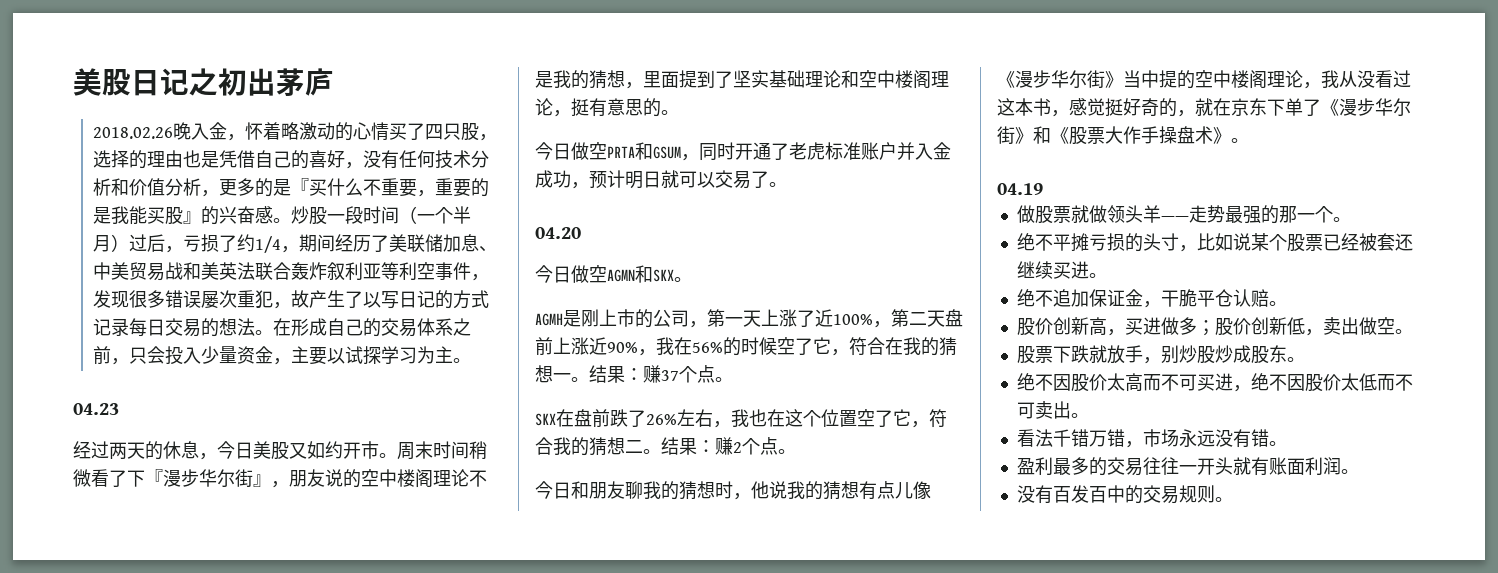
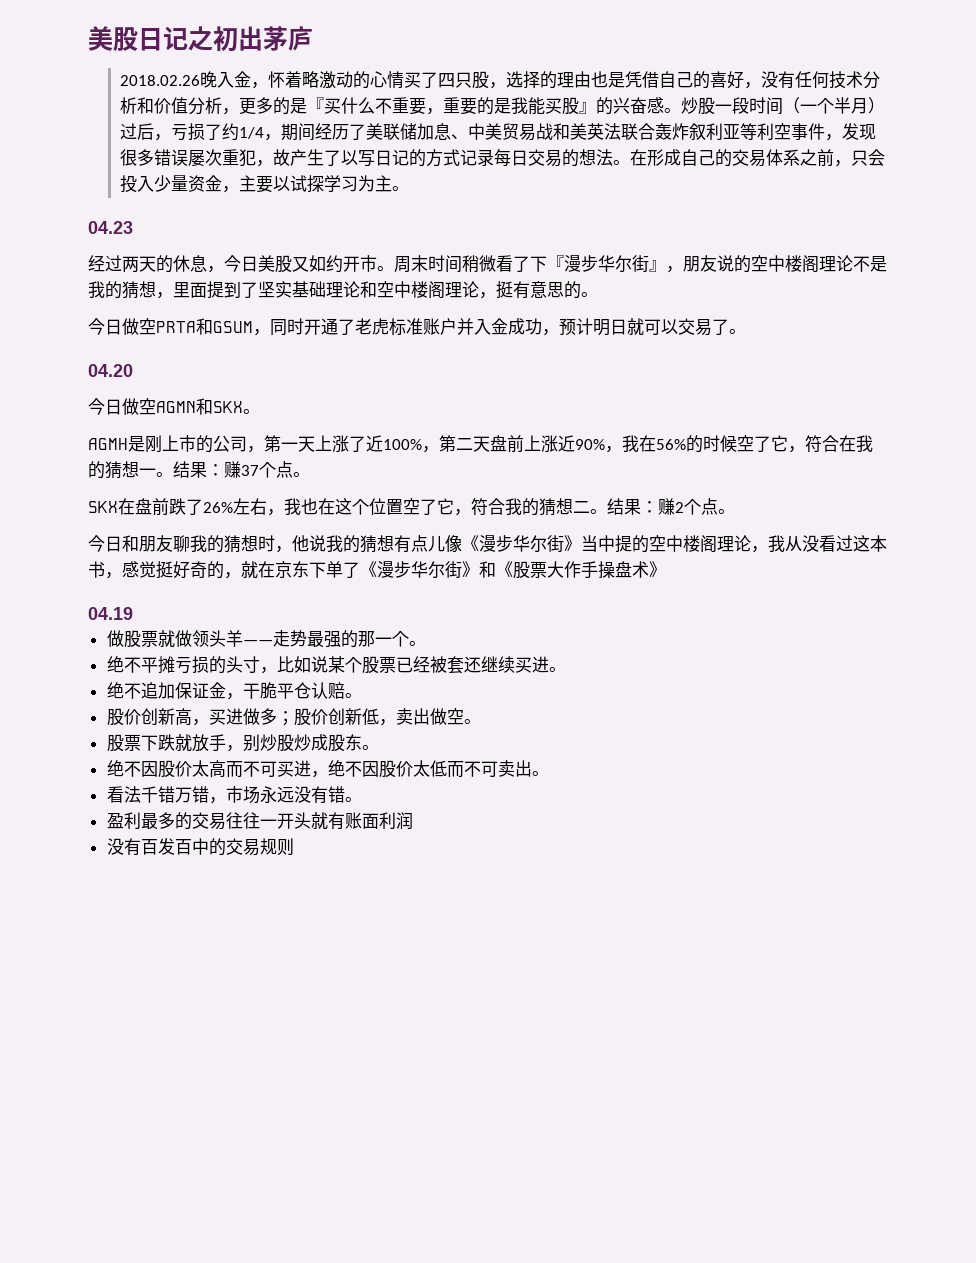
[1231,138,1249,143] 。 -> (666, 569) none
[1340,469,1359,474] 。 -> (413, 820) none
[1214,497,1233,502] 。 -> (294, 847) none

